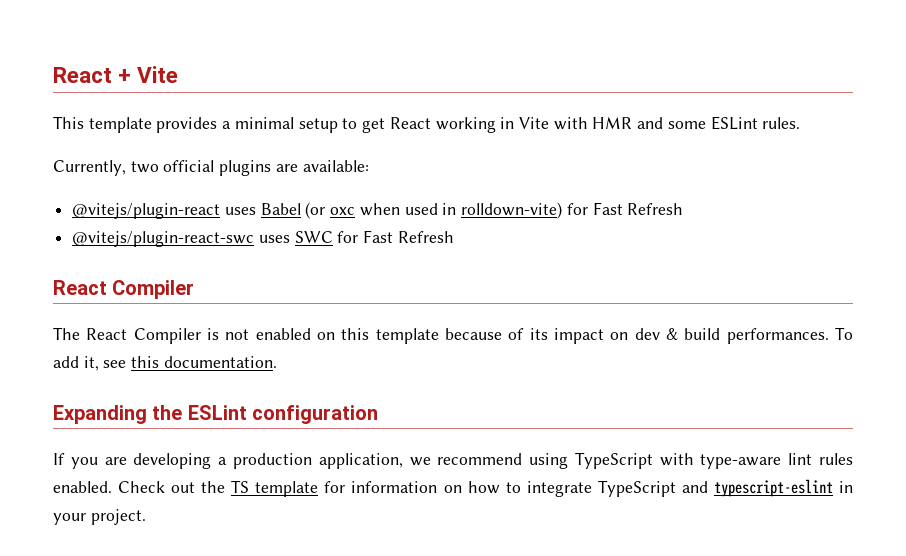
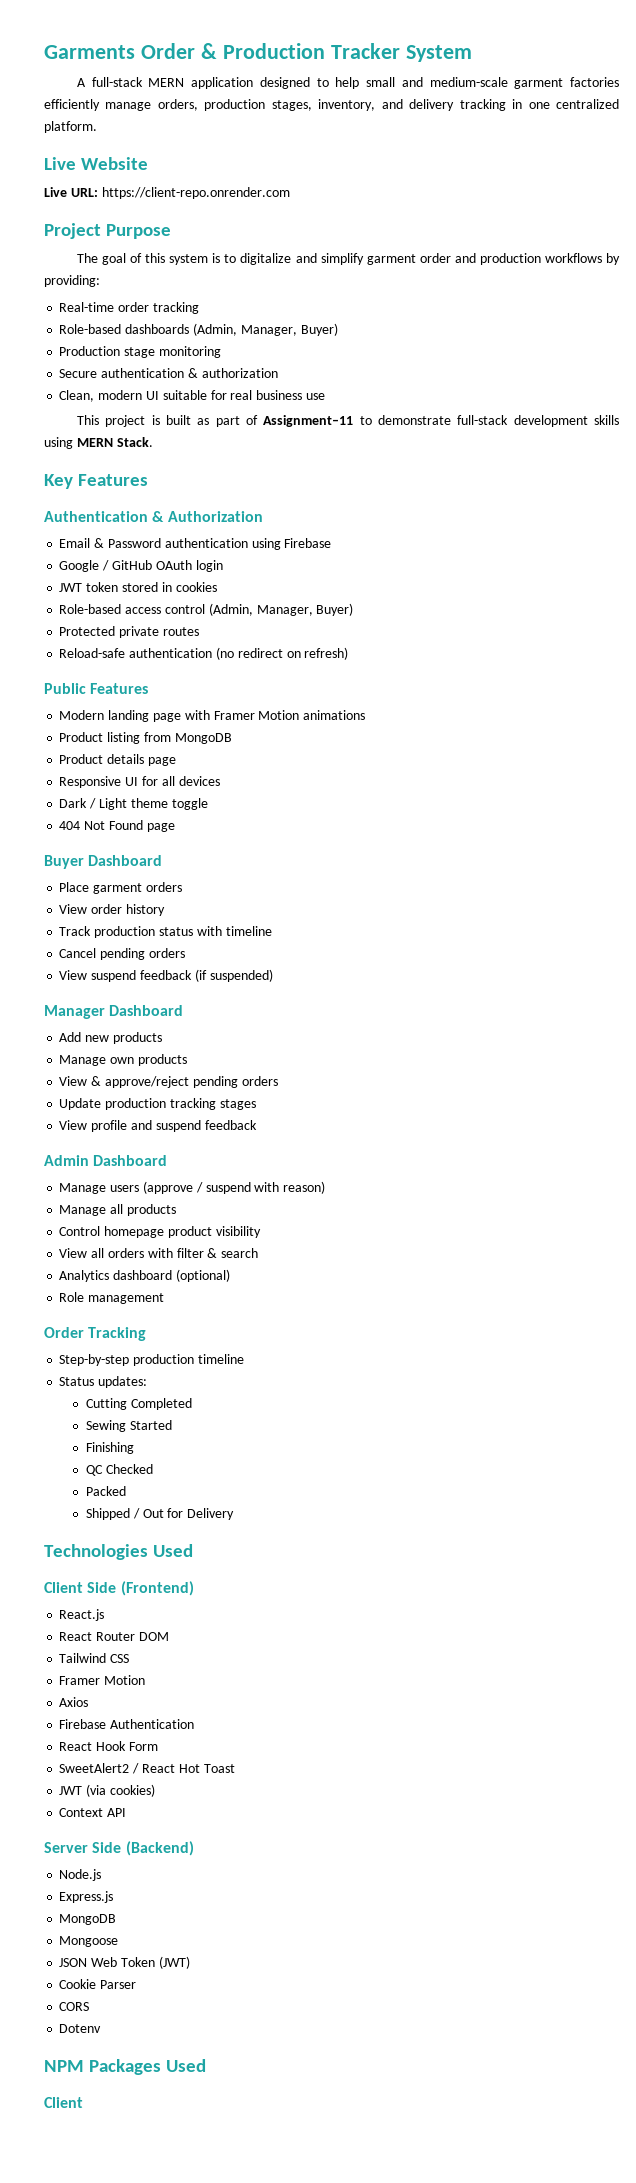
[53,66,179,83] [53,116,801,133] [53,160,369,176] [72,202,684,219] [72,230,454,247] [53,280,195,299] [53,327,854,344] [53,356,277,371] [53,405,379,424] [53,452,854,469] [53,479,854,497] [53,509,146,525] React + Vite // This template provides a minimal setup to get React working in Vite with HMR and some ESLint rules. // Currently, two official plugins are available: // @vitejs/plugin-react uses Babel (or oxc when used in rolldown-vite) for Fast Refresh // @vitejs/plugin-react-swc uses SWC for Fast Refresh // React Compiler // The React Compiler is not enabled on this template because of its impact on dev & build performances. To add it, see this documentation. // Expanding the ESLint configuration // If you are developing a production application, we recommend using TypeScript with type-aware lint rules enabled. Check out the TS template for information on how to integrate TypeScript and typescript-eslint in your project. -> [44,43,472,62] [76,77,620,89] [44,99,619,111] [44,121,97,133] [44,157,149,170] [44,187,290,199] [44,223,172,239] [76,253,620,265] [44,275,100,287] [59,302,199,314] [59,323,338,336] [59,346,221,358] [59,368,278,378] [59,390,325,402] [76,415,619,427] [44,437,153,449] [44,474,149,489] [44,511,263,522] [59,538,332,550] [59,560,223,572] [59,582,217,592] [59,603,354,616] [59,626,199,638] [59,647,349,660] [44,683,149,694] [59,710,366,722] [59,732,232,744] [59,754,176,766] [59,776,220,788] [59,798,208,810] [59,820,175,832] [44,855,163,869] [59,882,182,894] [59,904,165,916] [59,926,272,938] [59,948,185,960] [59,969,273,982] [44,1005,184,1019] [59,1032,162,1044] [59,1054,187,1066] [59,1076,278,1088] [59,1098,256,1110] [59,1120,257,1132] [44,1155,168,1166] [59,1181,326,1194] [59,1204,176,1216] [59,1226,261,1238] [59,1248,259,1258] [59,1269,230,1282] [59,1292,165,1304] [44,1327,147,1341] [59,1354,244,1366] [59,1376,148,1388] [86,1398,192,1410] [86,1420,172,1432] [86,1442,135,1454] [86,1464,153,1476] [86,1486,127,1496] [86,1508,235,1520] [44,1544,194,1560] [44,1581,194,1596] [59,1609,105,1621] [59,1632,169,1641] [59,1653,130,1663] [59,1675,146,1685] [59,1697,89,1707] [59,1719,195,1729] [59,1741,158,1751] [59,1763,235,1774] [59,1784,155,1797] [59,1808,127,1817] [44,1841,194,1856] [59,1869,102,1881] [59,1891,114,1903] [59,1914,117,1925] [59,1936,119,1947] [59,1956,190,1969] [59,1979,137,1989] [59,2002,90,2011] [59,2024,102,2033] [44,2059,207,2075] [44,2097,83,2108] Garments Order & Production Tracker System // A full-stack MERN application designed to help small and medium-scale garment factories efficiently manage orders, production stages, inventory, and delivery tracking in one centralized platform. // Live Website // Live URL: https://client-repo.onrender.com // Project Purpose // The goal of this system is to digitalize and simplify garment order and production workflows by providing: // Real-time order tracking // Role-based dashboards (Admin, Manager, Buyer) // Production stage monitoring // Secure authentication & authorization // Clean, modern UI suitable for real business use // This project is built as part of Assignment–11 to demonstrate full-stack development skills using MERN Stack. // Key Features // Authentication & Authorization // Email & Password authentication using Firebase // Google / GitHub OAuth login // JWT token stored in cookies // Role-based access control (Admin, Manager, Buyer) // Protected private routes // Reload-safe authentication (no redirect on refresh) // Public Features // Modern landing page with Framer Motion animations // Product listing from MongoDB // Product details page // Responsive UI for all devices // Dark / Light theme toggle // 404 Not Found page // Buyer Dashboard // Place garment orders // View order history // Track production status with timeline // Cancel pending orders // View suspend feedback (if suspended) // Manager Dashboard // Add new products // Manage own products // View & approve/reject pending orders // Update production tracking stages // View profile and suspend feedback // Admin Dashboard // Manage users (approve / suspend with reason) // Manage all products // Control homepage product visibility // View all orders with filter & search // Analytics dashboard (optional) // Role management // Order Tracking // Step-by-step production timeline // Status updates: // Cutting Completed // Sewing Started // Finishing // QC Checked // Packed // Shipped / Out for Delivery // Technologies Used // Client Side (Frontend) // React.js // React Router DOM // Tailwind CSS // Framer Motion // Axios // Firebase Authentication // React Hook Form // SweetAlert2 / React Hot Toast // JWT (via cookies) // Context API // Server Side (Backend) // Node.js // Express.js // MongoDB // Mongoose // JSON Web Token (JWT) // Cookie Parser // CORS // Dotenv // NPM Packages Used // Client

